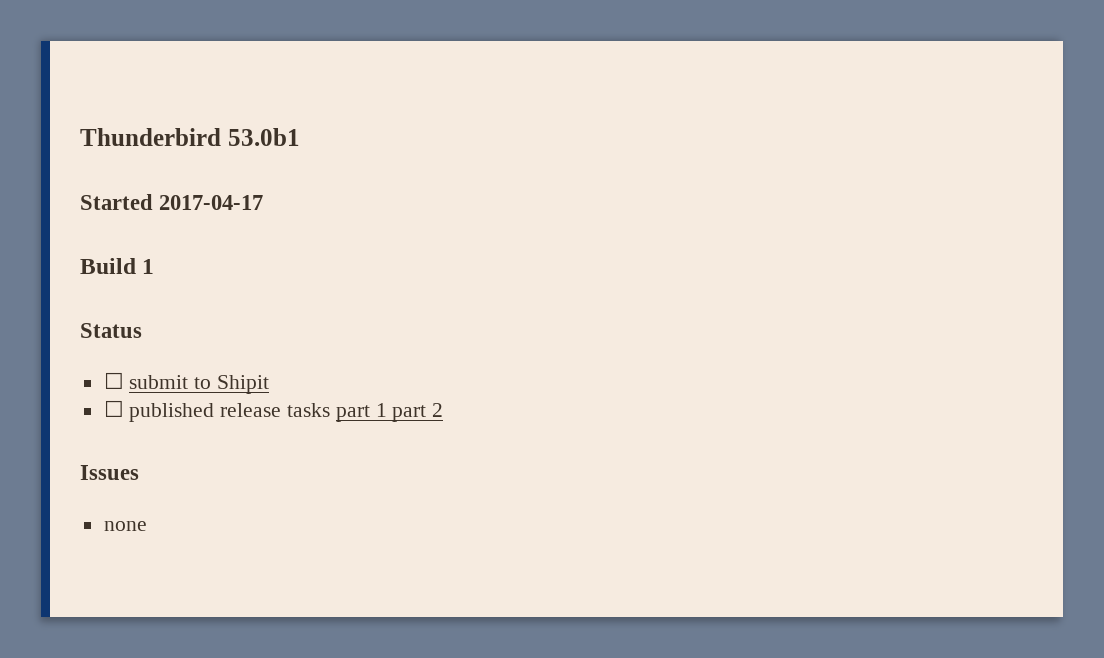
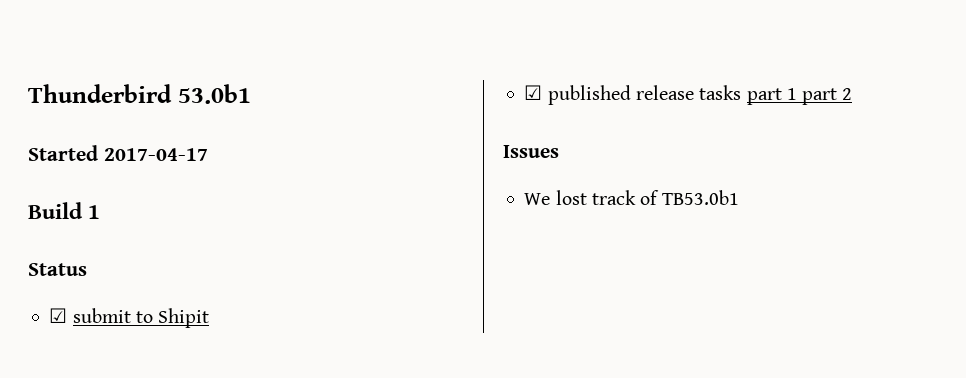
[103,372,124,389] ☐ -> [49,308,68,323] ☑
[103,400,124,417] ☐ -> [524,85,543,100] ☑
[103,521,147,531] // none -> [524,190,739,205] // We lost track of TB53.0b1

